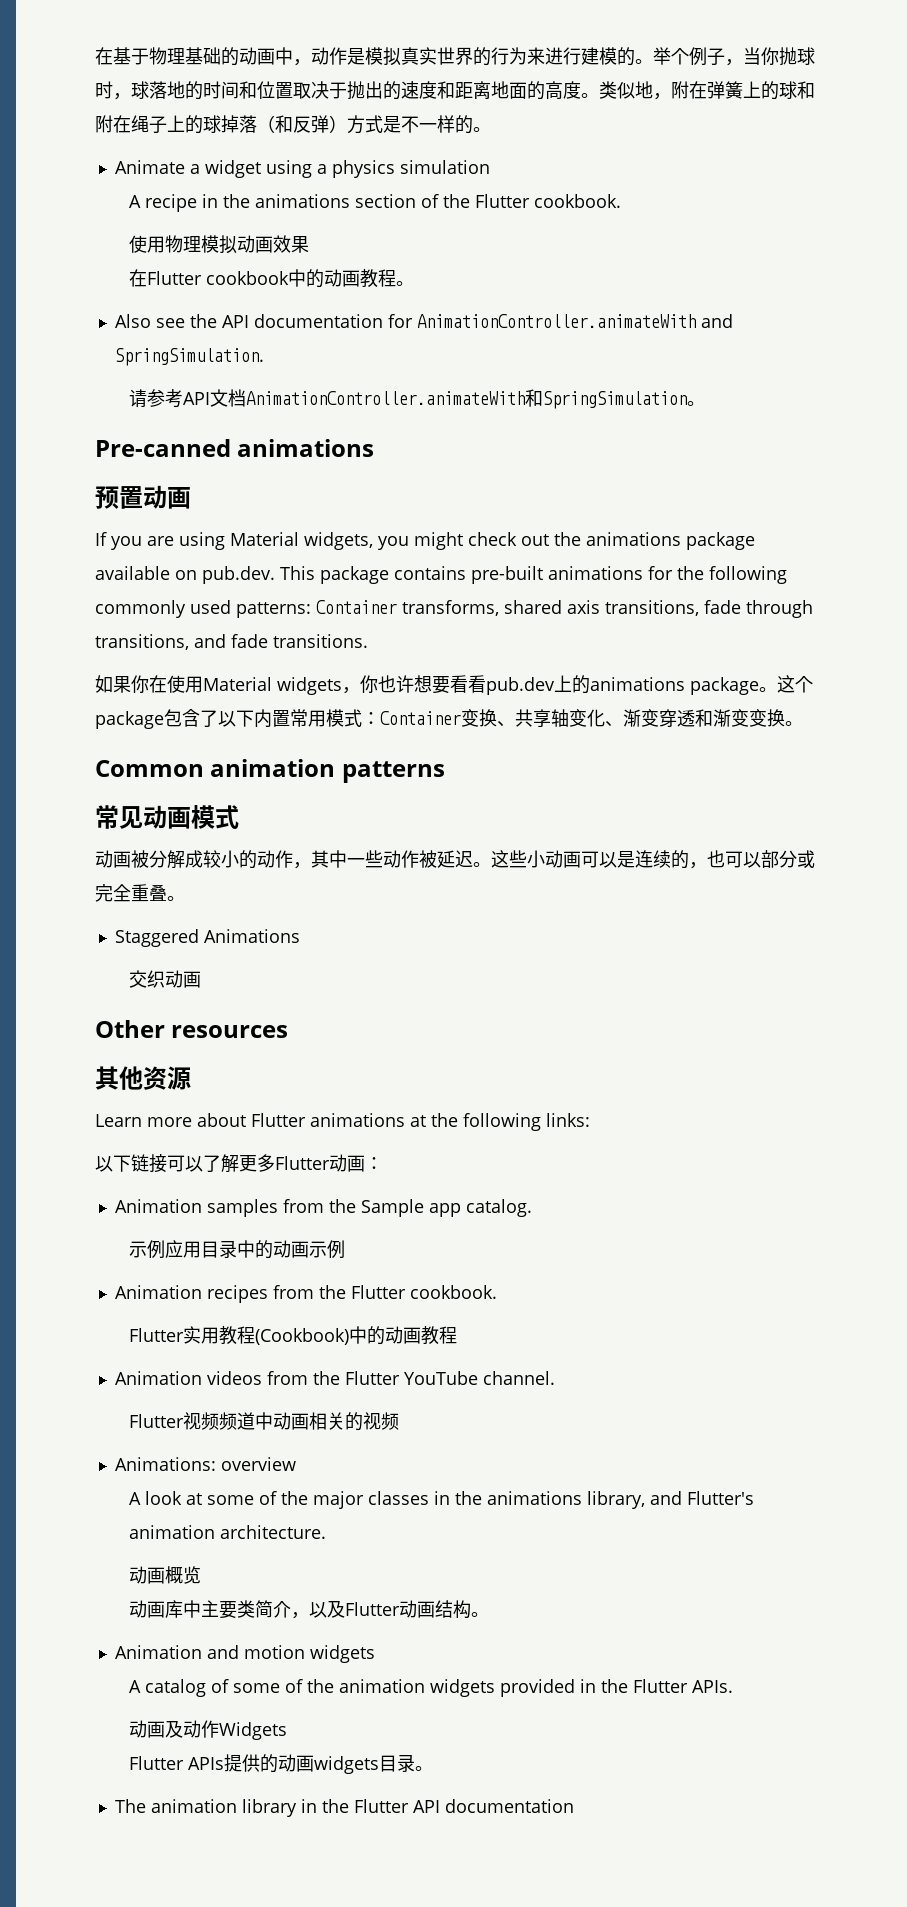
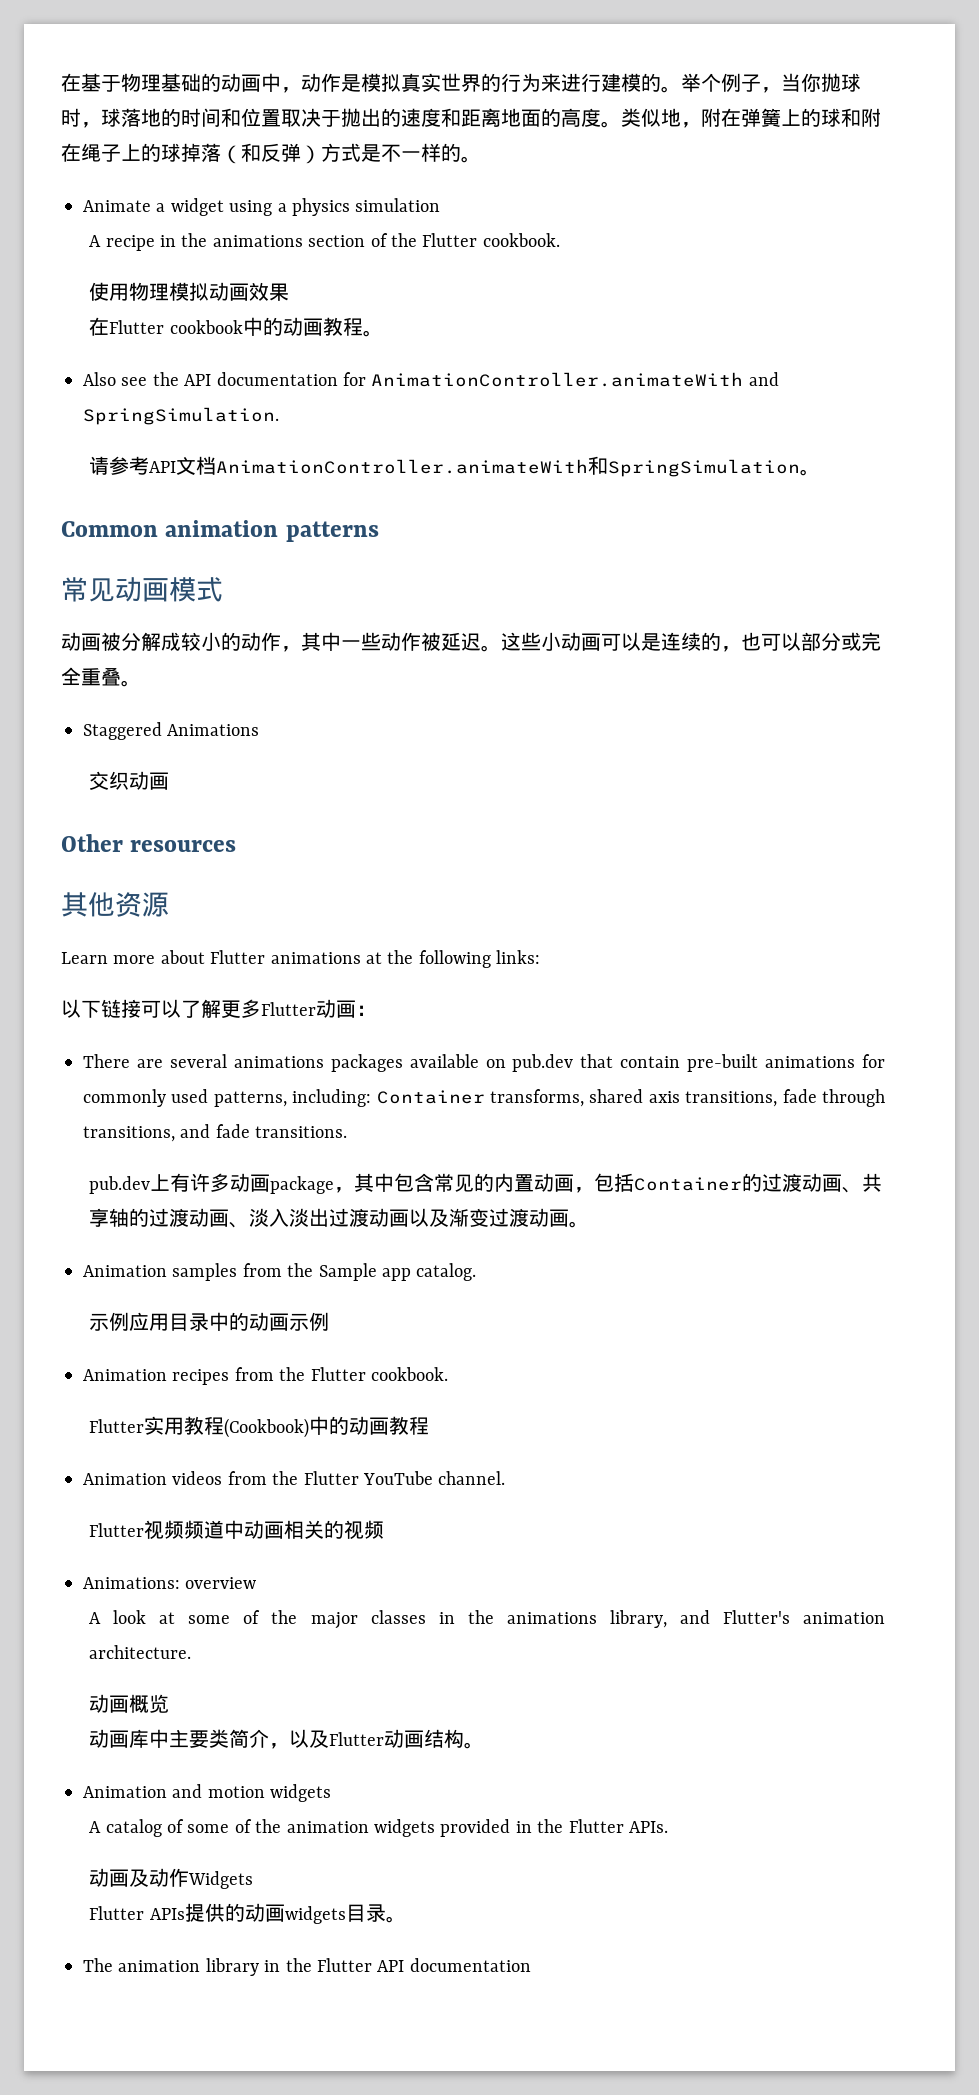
[95,439,375,457] [95,485,191,509] [95,532,755,550] [95,566,787,584] [95,600,813,618] [95,634,368,650] [95,675,813,695] [95,709,803,729] // Pre-canned animations // 预置动画 // If you are using Material widgets, you might check out the animations package available on pub.dev. This package contains pre-built animations for the following commonly used patterns: Container transforms, shared axis transitions, fade through transitions, and fade transitions. // 如果你在使用Material widgets，你也许想要看看pub.dev上的animations package。这个package包含了以下内置常用模式：Container变换、共享轴变化、渐变穿透和渐变变换。 -> (821, 472) none
(383, 1163) none -> [83,1054,885,1072] [83,1089,885,1107] [83,1124,348,1142] [89,1173,883,1194] [89,1208,590,1228] // There are several animations packages available on pub.dev that contain pre-built animations for commonly used patterns, including: Container transforms, shared axis transitions, fade through transitions, and fade transitions. // pub.dev上有许多动画package，其中包含常见的内置动画，包括Container的过渡动画、共享轴的过渡动画、淡入淡出过渡动画以及渐变过渡动画。

